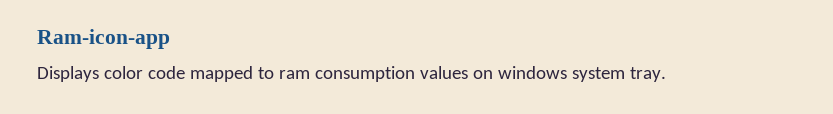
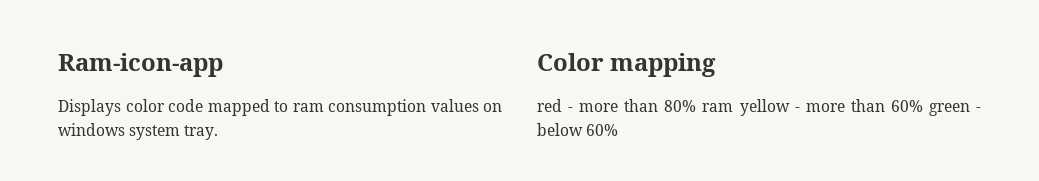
(666, 74) none -> [537,53,717,77] [537,99,981,116] [537,123,619,136] // Color mapping // red - more than 80% ram yellow - more than 60% green - below 60%

